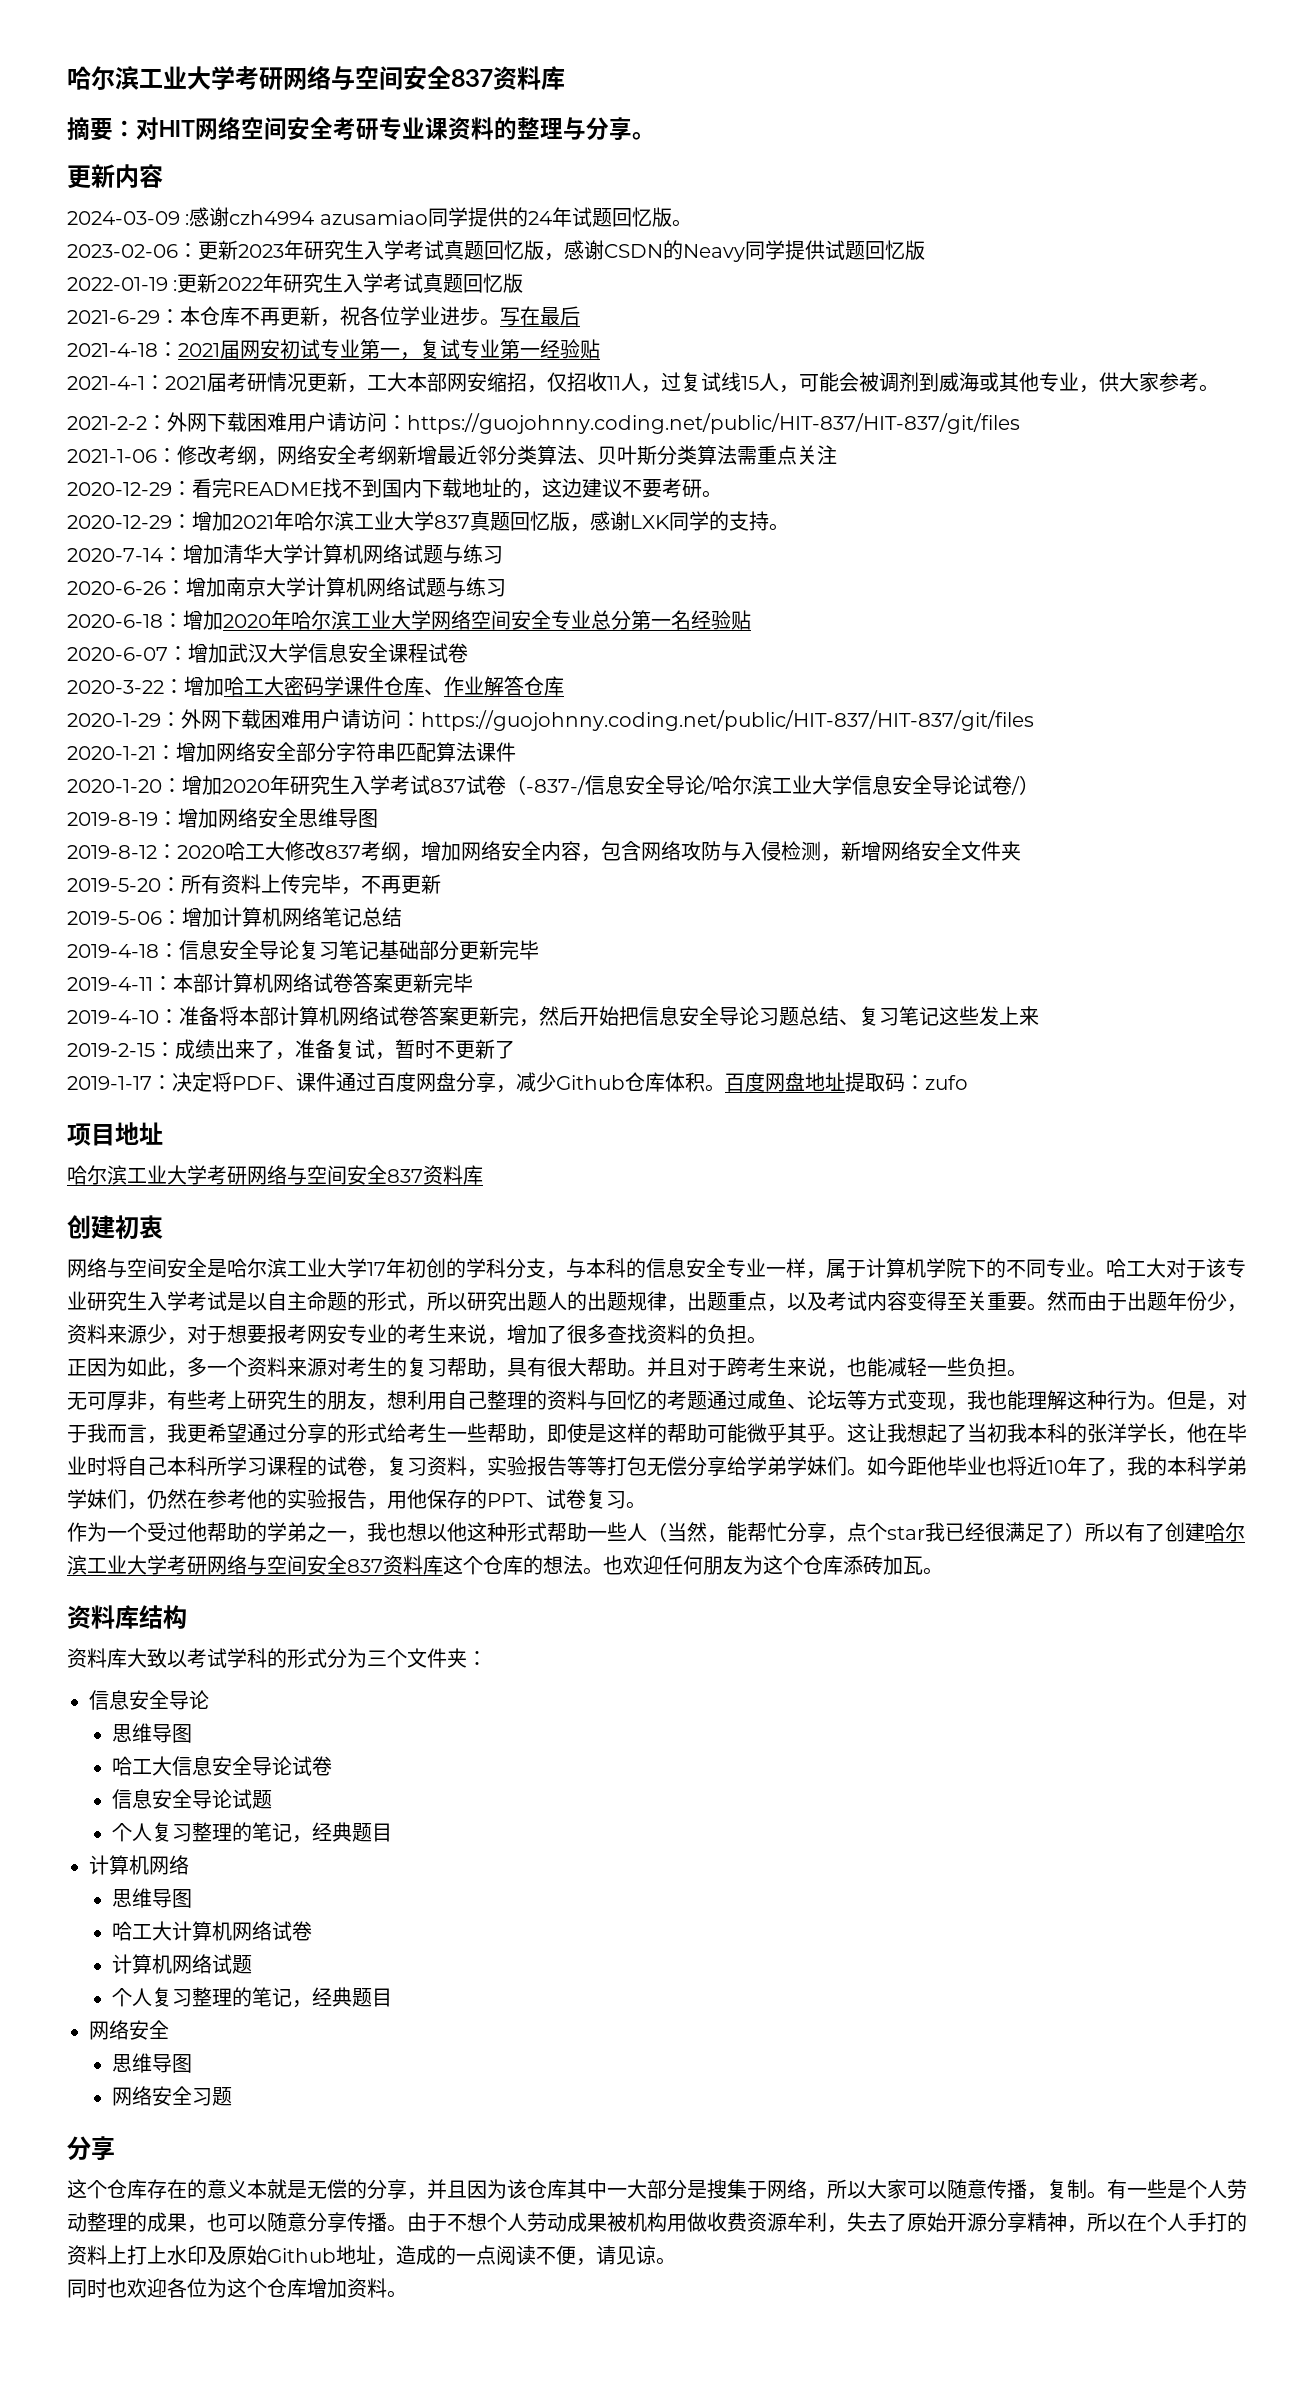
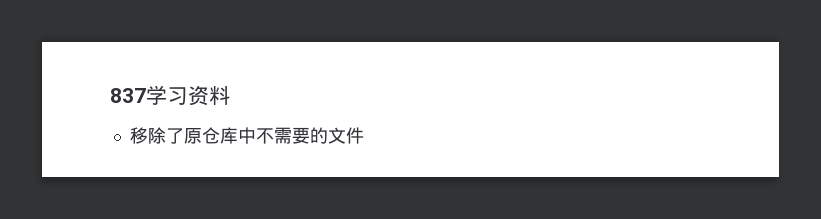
[67,65,565,90] [67,116,655,141] [67,164,163,189] [67,207,692,227] [67,240,925,262] [67,273,524,293] [67,306,580,327] [67,339,600,360] [67,372,1219,393] [67,412,1020,434] [67,445,837,466] [67,478,722,499] [67,511,789,532] [67,544,503,564] [67,577,506,597] [67,610,751,630] [67,643,468,663] [67,676,564,696] [67,709,1034,731] [67,742,516,762] [67,775,1039,795] [67,808,378,828] [67,841,1021,862] [67,874,441,895] [67,907,402,927] [67,940,539,960] [67,973,473,993] [67,1006,1039,1027] [67,1039,515,1060] [67,1072,968,1093] [67,1122,163,1146] [67,1165,483,1185] [67,1215,163,1239] [67,1258,1246,1279] [67,1291,1247,1312] [67,1324,767,1345] [67,1357,1027,1378] [67,1390,1247,1411] [67,1423,1247,1444] [67,1456,1247,1477] [67,1489,646,1510] [67,1522,1245,1543] [67,1555,943,1575] [67,1605,187,1629] [67,1648,487,1668] [89,1690,209,1710] [111,1723,192,1743] [111,1756,332,1776] [111,1789,272,1809] [111,1822,392,1843] [89,1855,189,1875] [111,1888,192,1908] [111,1921,312,1941] [111,1954,252,1974] [111,1987,392,2008] [89,2020,169,2040] [111,2053,192,2073] [111,2086,232,2106] [67,2136,115,2161] [67,2179,1247,2200] [67,2212,1247,2233] [67,2245,676,2266] [67,2278,407,2298] 哈尔滨工业大学考研网络与空间安全837资料库 // 摘要：对HIT网络空间安全考研专业课资料的整理与分享。 // 更新内容 // 2024-03-09 :感谢czh4994 azusamiao同学提供的24年试题回忆版。 // 2023-02-06：更新2023年研究生入学考试真题回忆版，感谢CSDN的Neavy同学提供试题回忆版 // 2022-01-19 :更新2022年研究生入学考试真题回忆版 // 2021-6-29：本仓库不再更新，祝各位学业进步。写在最后 // 2021-4-18：2021届网安初试专业第一，复试专业第一经验贴 // 2021-4-1：2021届考研情况更新，工大本部网安缩招，仅招收11人，过复试线15人，可能会被调剂到威海或其他专业，供大家参考。 // 2021-2-2：外网下载困难用户请访问：https://guojohnny.coding.net/public/HIT-837/HIT-837/git/files // 2021-1-06：修改考纲，网络安全考纲新增最近邻分类算法、贝叶斯分类算法需重点关注 // 2020-12-29：看完README找不到国内下载地址的，这边建议不要考研。 // 2020-12-29：增加2021年哈尔滨工业大学837真题回忆版，感谢LXK同学的支持。 // 2020-7-14：增加清华大学计算机网络试题与练习 // 2020-6-26：增加南京大学计算机网络试题与练习 // 2020-6-18：增加2020年哈尔滨工业大学网络空间安全专业总分第一名经验贴 // 2020-6-07：增加武汉大学信息安全课程试卷 // 2020-3-22：增加哈工大密码学课件仓库、作业解答仓库 // 2020-1-29：外网下载困难用户请访问：https://guojohnny.coding.net/public/HIT-837/HIT-837/git/files // 2020-1-21：增加网络安全部分字符串匹配算法课件 // 2020-1-20：增加2020年研究生入学考试837试卷（-837-/信息安全导论/哈尔滨工业大学信息安全导论试卷/） // 2019-8-19：增加网络安全思维导图 // 2019-8-12：2020哈工大修改837考纲，增加网络安全内容，包含网络攻防与入侵检测，新增网络安全文件夹 // 2019-5-20：所有资料上传完毕，不再更新 // 2019-5-06：增加计算机网络笔记总结 // 2019-4-18：信息安全导论复习笔记基础部分更新完毕 // 2019-4-11：本部计算机网络试卷答案更新完毕 // 2019-4-10：准备将本部计算机网络试卷答案更新完，然后开始把信息安全导论习题总结、复习笔记这些发上来 // 2019-2-15：成绩出来了，准备复试，暂时不更新了 // 2019-1-17：决定将PDF、课件通过百度网盘分享，减少Github仓库体积。百度网盘地址提取码：zufo // 项目地址 // 哈尔滨工业大学考研网络与空间安全837资料库 // 创建初衷 // 网络与空间安全是哈尔滨工业大学17年初创的学科分支，与本科的信息安全专业一样，属于计算机学院下的不同专业。哈工大对于该专业研究生入学考试是以自主命题的形式，所以研究出题人的出题规律，出题重点，以及考试内容变得至关重要。然而由于出题年份少，资料来源少，对于想要报考网安专业的考生来说，增加了很多查找资料的负担。 // 正因为如此，多一个资料来源对考生的复习帮助，具有很大帮助。并且对于跨考生来说，也能减轻一些负担。 // 无可厚非，有些考上研究生的朋友，想利用自己整理的资料与回忆的考题通过咸鱼、论坛等方式变现，我也能理解这种行为。但是，对于我而言，我更希望通过分享的形式给考生一些帮助，即使是这样的帮助可能微乎其乎。这让我想起了当初我本科的张洋学长，他在毕业时将自己本科所学习课程的试卷，复习资料，实验报告等等打包无偿分享给学弟学妹们。如今距他毕业也将近10年了，我的本科学弟学妹们，仍然在参考他的实验报告，用他保存的PPT、试卷复习。 // 作为一个受过他帮助的学弟之一，我也想以他这种形式帮助一些人（当然，能帮忙分享，点个star我已经很满足了）所以有了创建哈尔滨工业大学考研网络与空间安全837资料库这个仓库的想法。也欢迎任何朋友为这个仓库添砖加瓦。 // 资料库结构 // 资料库大致以考试学科的形式分为三个文件夹： // 信息安全导论 // 思维导图 // 哈工大信息安全导论试卷 // 信息安全导论试题 // 个人复习整理的笔记，经典题目 // 计算机网络 // 思维导图 // 哈工大计算机网络试卷 // 计算机网络试题 // 个人复习整理的笔记，经典题目 // 网络安全 // 思维导图 // 网络安全习题 // 分享 // 这个仓库存在的意义本就是无偿的分享，并且因为该仓库其中一大部分是搜集于网络，所以大家可以随意传播，复制。有一些是个人劳动整理的成果，也可以随意分享传播。由于不想个人劳动成果被机构用做收费资源牟利，失去了原始开源分享精神，所以在个人手打的资料上打上水印及原始Github地址，造成的一点阅读不便，请见谅。 // 同时也欢迎各位为这个仓库增加资料。 -> [110,85,230,106] [129,127,364,144] 837学习资料 // 移除了原仓库中不需要的文件

